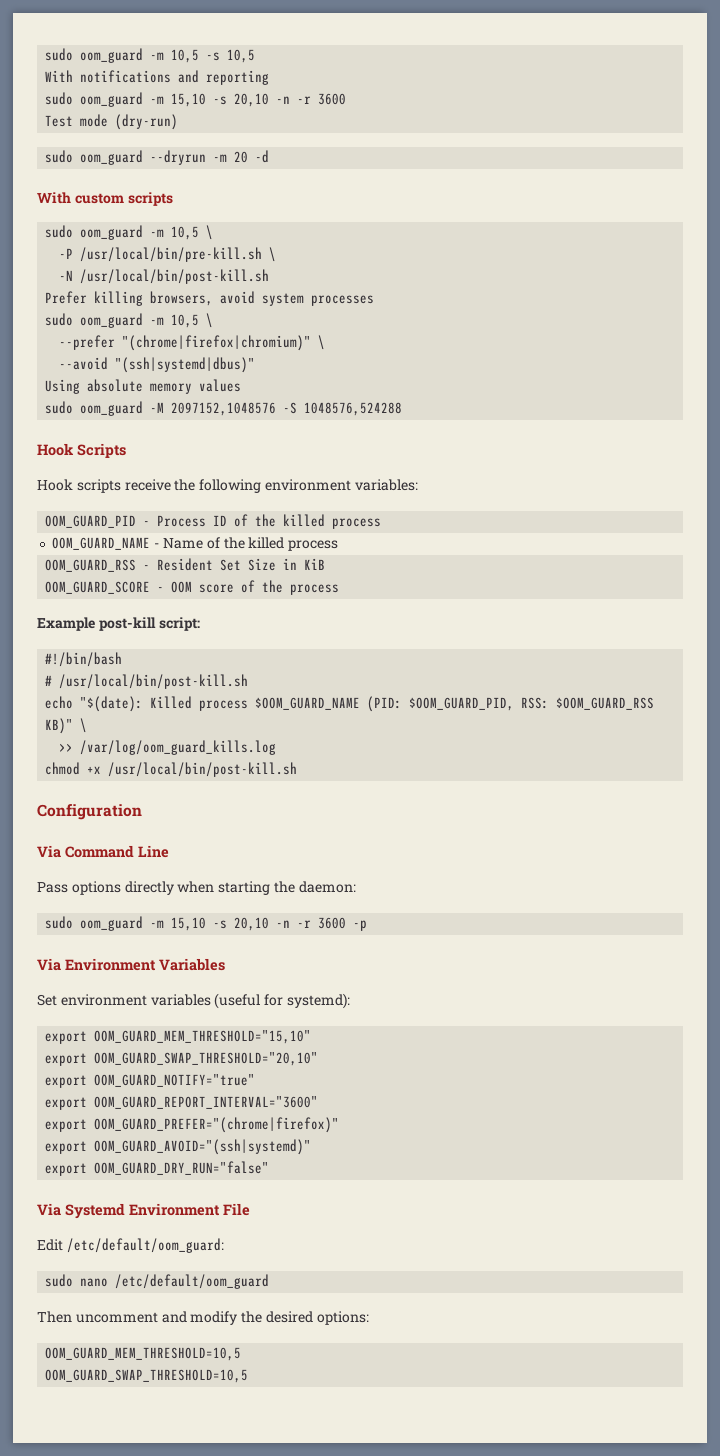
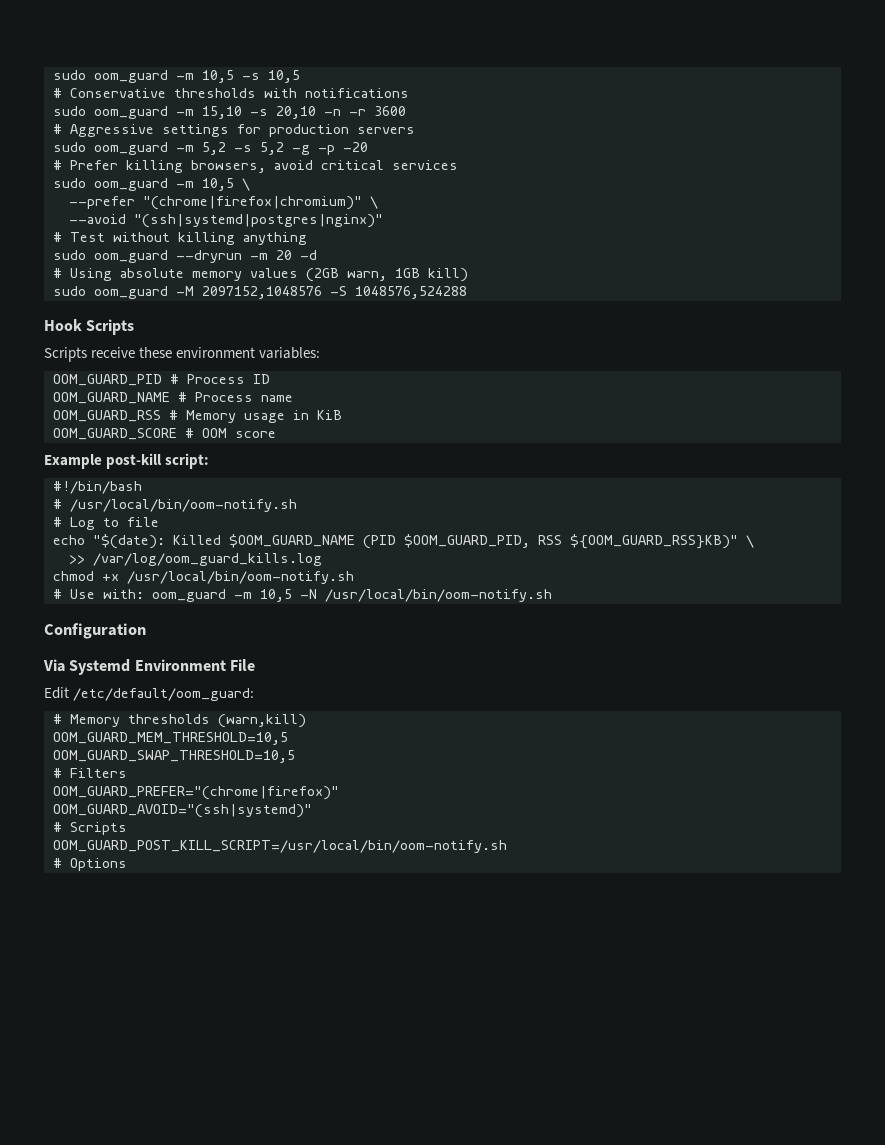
[45,70,74,82] With -> [53,88,297,98] # Conservative thresholds with
[178,70,270,85] and reporting -> (409, 93) none
[45,114,179,130] [45,150,270,165] [37,192,173,206] [45,225,214,240] [59,247,277,262] [59,269,270,284] Test mode (dry-run) // sudo oom_guard --dryrun -m 20 -d // With custom scripts // sudo oom_guard -m 10,5 \ // -P /usr/local/bin/pre-kill.sh \ // -N /usr/local/bin/post-kill.sh // -> [53,124,415,137] [53,142,368,155] [53,160,62,170] # Aggressive settings for production servers // sudo oom_guard -m 5,2 -s 5,2 -g -p -20 // #
[262,293,375,306] system processes -> [321,160,458,170] critical services
[115,357,256,373] "(ssh|systemd|dbus)" // -> [134,214,383,228] [53,232,307,245] [53,250,317,263] [53,268,62,278] "(ssh|systemd|postgres|nginx)" // # Test without killing anything // sudo oom_guard --dryrun -m 20 -d // #
(242, 385) none -> [306,268,468,282] (2GB warn, 1GB kill)
[37,479,262,493] Hook scripts receive the following -> [44,347,173,362] Scripts receive these
[143,521,151,526] - -> [170,374,179,384] #
[234,514,382,529] [52,537,339,551] [45,558,277,572] of the killed process // OOM_GUARD_NAME - Name of the killed process // OOM_GUARD_RSS - Resident Set Size -> [53,392,293,404] [53,410,285,423] // OOM_GUARD_NAME # Process name // OOM_GUARD_RSS # Memory usage
[157,587,165,592] - -> [185,428,194,438] #
[241,580,340,595] of the process -> (276, 434) none
[59,674,249,689] [45,696,655,712] [45,718,74,734] /usr/local/bin/post-kill.sh // echo "$(date): Killed process $OOM_GUARD_NAME (PID: $OOM_GUARD_PID, RSS: $OOM_GUARD_RSS KB)" -> [70,499,297,512] [53,517,159,530] [53,534,738,549] /usr/local/bin/oom-notify.sh // # Log to file // echo "$(date): Killed $OOM_GUARD_NAME (PID $OOM_GUARD_PID, RSS ${OOM_GUARD_RSS}KB)"
[108,762,298,777] [37,804,142,820] [37,845,169,858] [37,881,356,895] [45,916,368,931] [37,958,225,971] [37,993,350,1009] [45,1030,312,1044] [45,1052,319,1066] [45,1074,256,1088] [45,1096,319,1110] [45,1117,340,1133] [45,1139,312,1155] [45,1161,270,1176] /usr/local/bin/post-kill.sh // Configuration // Via Command Line // Pass options directly when starting the daemon: // sudo oom_guard -m 15,10 -s 20,10 -n -r 3600 -p // Via Environment Variables // Set environment variables (useful for systemd): // export OOM_GUARD_MEM_THRESHOLD="15,10" // export OOM_GUARD_SWAP_THRESHOLD="20,10" // export OOM_GUARD_NOTIFY="true" // export OOM_GUARD_REPORT_INTERVAL="3600" // export OOM_GUARD_PREFER="(chrome|firefox)" // export OOM_GUARD_AVOID="(ssh|systemd)" // export OOM_GUARD_DRY_RUN="false" -> [127,571,354,584] [53,589,552,602] [44,623,146,639] /usr/local/bin/oom-notify.sh // # Use with: oom_guard -m 10,5 -N /usr/local/bin/oom-notify.sh // Configuration
[45,1274,270,1289] [37,1311,369,1325] [45,1347,242,1361] [45,1369,249,1383] sudo nano /etc/default/oom_guard // Then uncomment and modify the desired options: // OOM_GUARD_MEM_THRESHOLD=10,5 // OOM_GUARD_SWAP_THRESHOLD=10,5 -> [53,714,306,728] [53,732,288,745] [53,750,295,763] [53,768,127,778] [53,786,339,800] [53,804,312,818] [53,822,127,835] [53,840,507,853] [53,858,127,871] # Memory thresholds (warn,kill) // OOM_GUARD_MEM_THRESHOLD=10,5 // OOM_GUARD_SWAP_THRESHOLD=10,5 // # Filters // OOM_GUARD_PREFER="(chrome|firefox)" // OOM_GUARD_AVOID="(ssh|systemd)" // # Scripts // OOM_GUARD_POST_KILL_SCRIPT=/usr/local/bin/oom-notify.sh // # Options

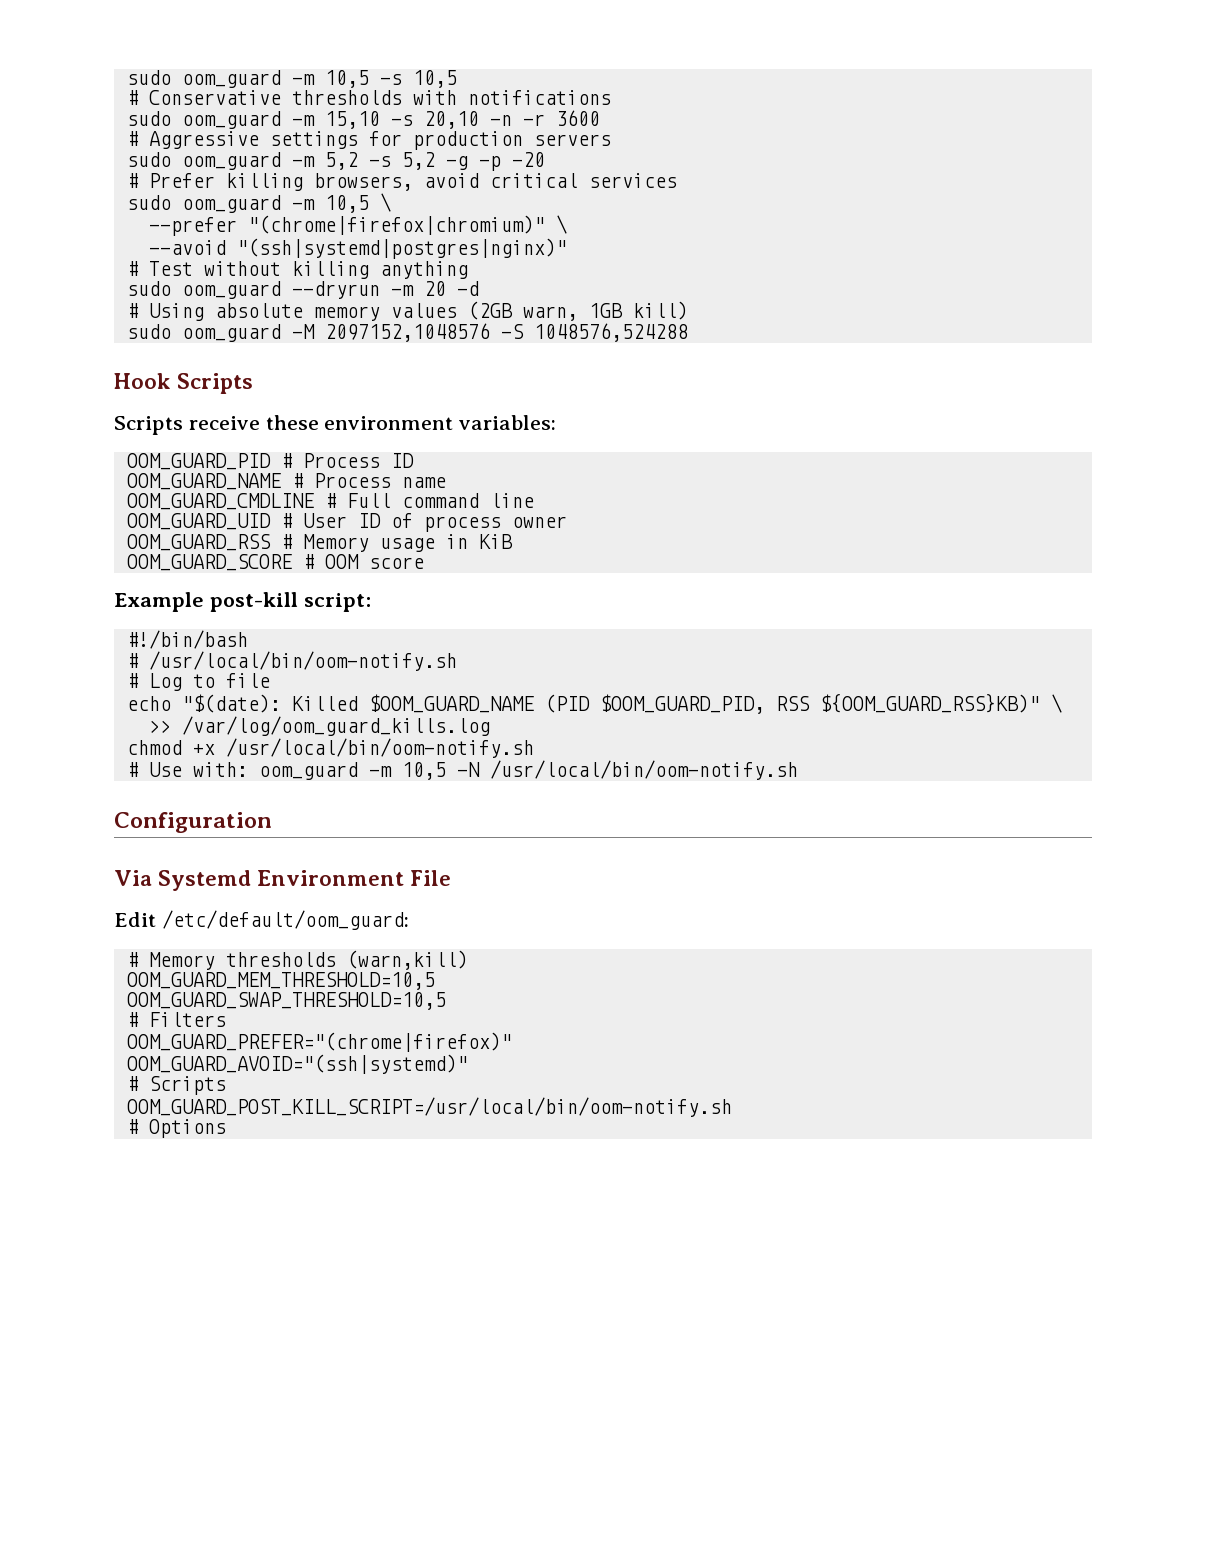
(293, 398) none -> [126,493,534,510] [126,513,567,532] // OOM_GUARD_CMDLINE # Full command line // OOM_GUARD_UID # User ID of process owner

